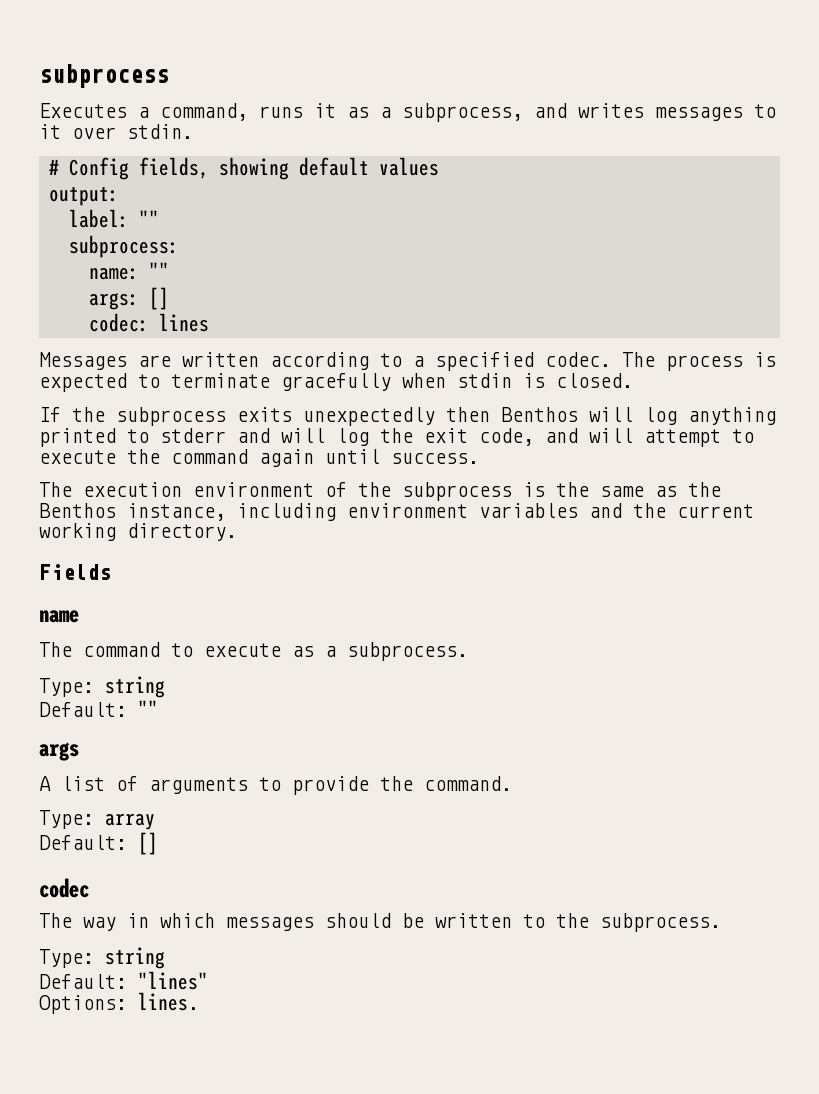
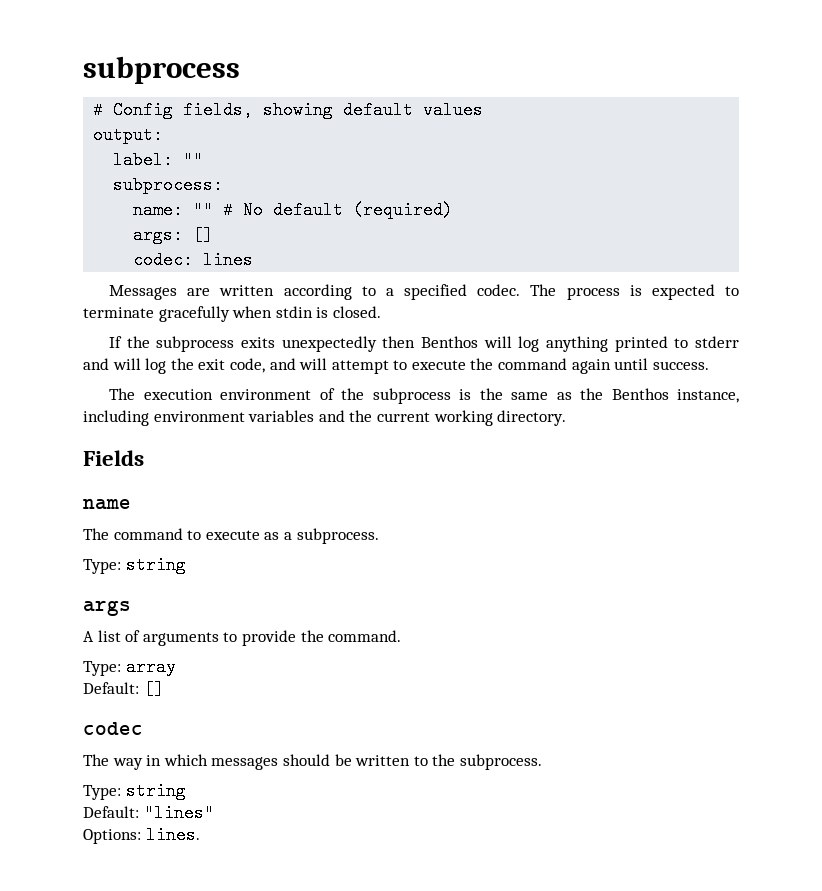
[39,64,169,88] [39,103,776,122] [39,124,193,139] subprocess // Executes a command, runs it as a subprocess, and writes messages to it over stdin. -> [83,56,240,84] subprocess
(169, 270) none -> [223,201,454,219] # No default (required)
[39,700,158,717] // Default: "" -> (186, 565) none

